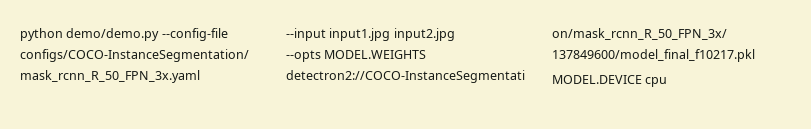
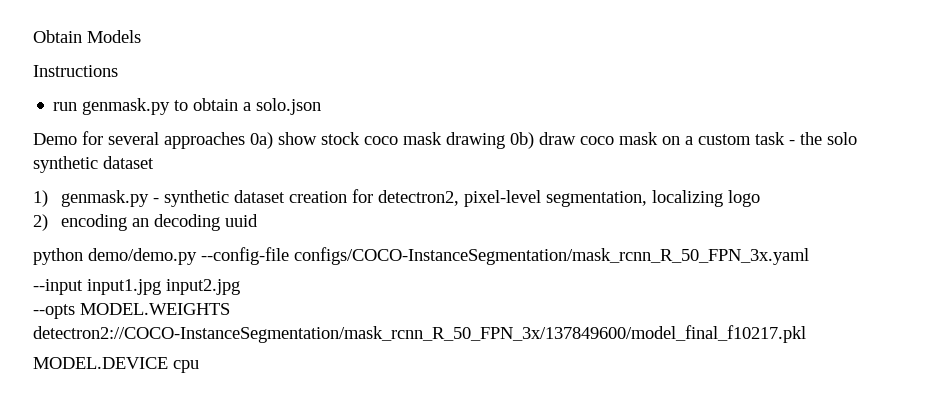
(20, 34) none -> [33,30,141,43] [33,65,118,77] [53,98,322,115] [33,131,857,149] [33,156,154,173] [33,189,761,207] [33,214,259,231] Obtain Models // Instructions // run genmask.py to obtain a solo.json // Demo for several approaches 0a) show stock coco mask drawing 0b) draw coco mask on a custom task - the solo synthetic dataset // 1) genmask.py - synthetic dataset creation for detectron2, pixel-level segmentation, localizing logo // 2) encoding an decoding uuid //

